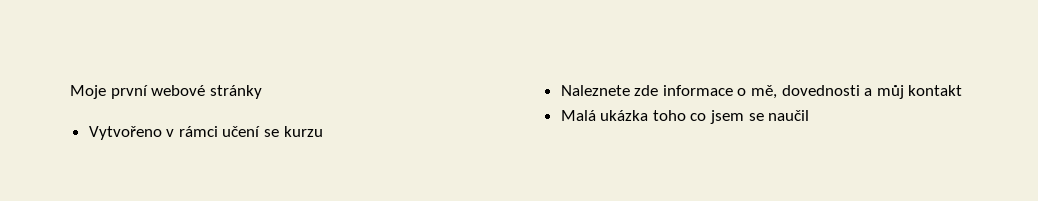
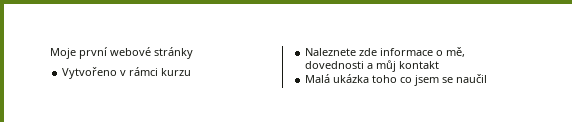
[222,126,280,137] učení se -> (159, 71) none

